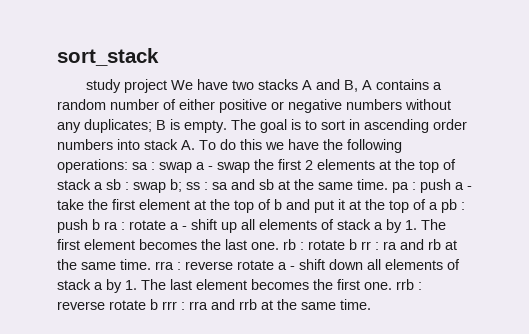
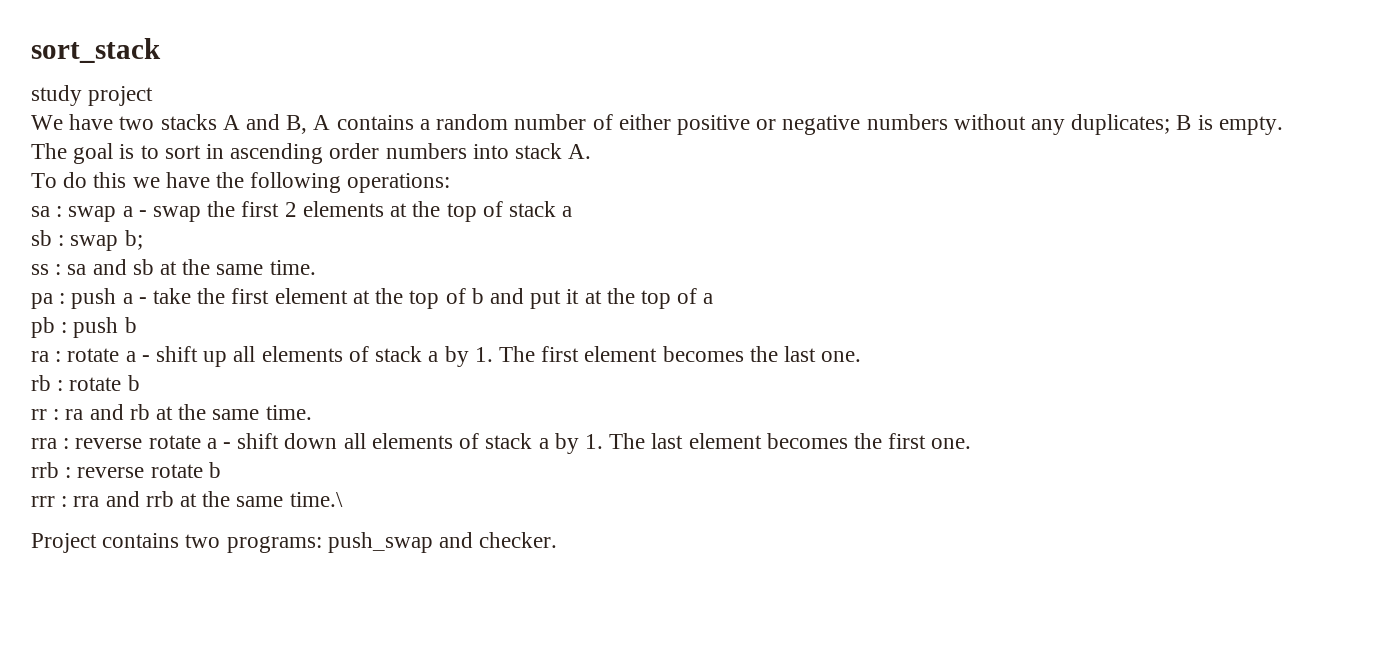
(167, 86) none -> (154, 96) //
(227, 126) none -> (1283, 125) //
(195, 145) none -> (592, 151) //
(128, 166) none -> (451, 183) //
(103, 186) none -> (573, 211) //
(182, 185) none -> (143, 240) //
(388, 184) none -> (316, 267) //
(438, 206) none -> (714, 298) //
(100, 224) none -> (137, 325) //
(279, 246) none -> (862, 356) //
(357, 244) none -> (140, 383) //
(151, 264) none -> (312, 412) //
(392, 286) none -> (972, 443) //
(158, 304) none -> (221, 470) //
[340,299,371,310] time. -> [289,492,343,507] [31,532,558,553] time.\ // Project contains two programs: push_swap and checker.

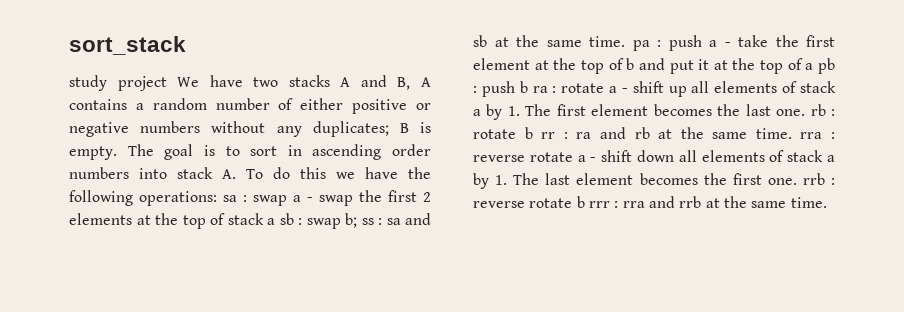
(154, 96) // -> (167, 83) none
(1283, 125) // -> (117, 153) none
(592, 151) // -> (236, 174) none
(451, 183) // -> (217, 198) none
(573, 211) // -> (275, 221) none
(143, 240) // -> (357, 220) none
(316, 267) // -> (625, 41) none
(714, 298) // -> (814, 66) none
(137, 325) // -> (528, 87) none
(862, 356) // -> (806, 112) none
(140, 383) // -> (533, 133) none
(312, 412) // -> (792, 133) none
(972, 443) // -> (797, 181) none
(221, 470) // -> (585, 202) none
[289,492,343,507] [31,532,558,553] time.\ // Project contains two programs: push_swap and checker. -> [790,197,827,208] time.

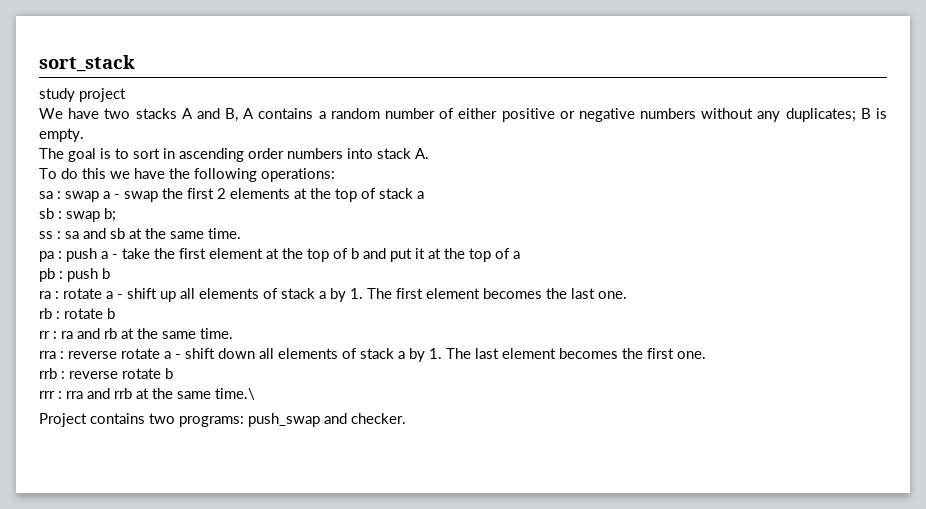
(167, 83) none -> (126, 95) //
(117, 153) none -> (84, 135) //
(236, 174) none -> (429, 153) //
(217, 198) none -> (335, 175) //
(275, 221) none -> (424, 195) //
(357, 220) none -> (116, 215) //
(625, 41) none -> (241, 233) //
(814, 66) none -> (520, 255) //
(528, 87) none -> (110, 273) //
(806, 112) none -> (627, 295) //
(533, 133) none -> (115, 313) //
(792, 133) none -> (233, 333) //
(797, 181) none -> (706, 355) //
(585, 202) none -> (173, 373) //
[790,197,827,208] time. -> [215,388,255,400] [39,413,406,427] time.\ // Project contains two programs: push_swap and checker.

